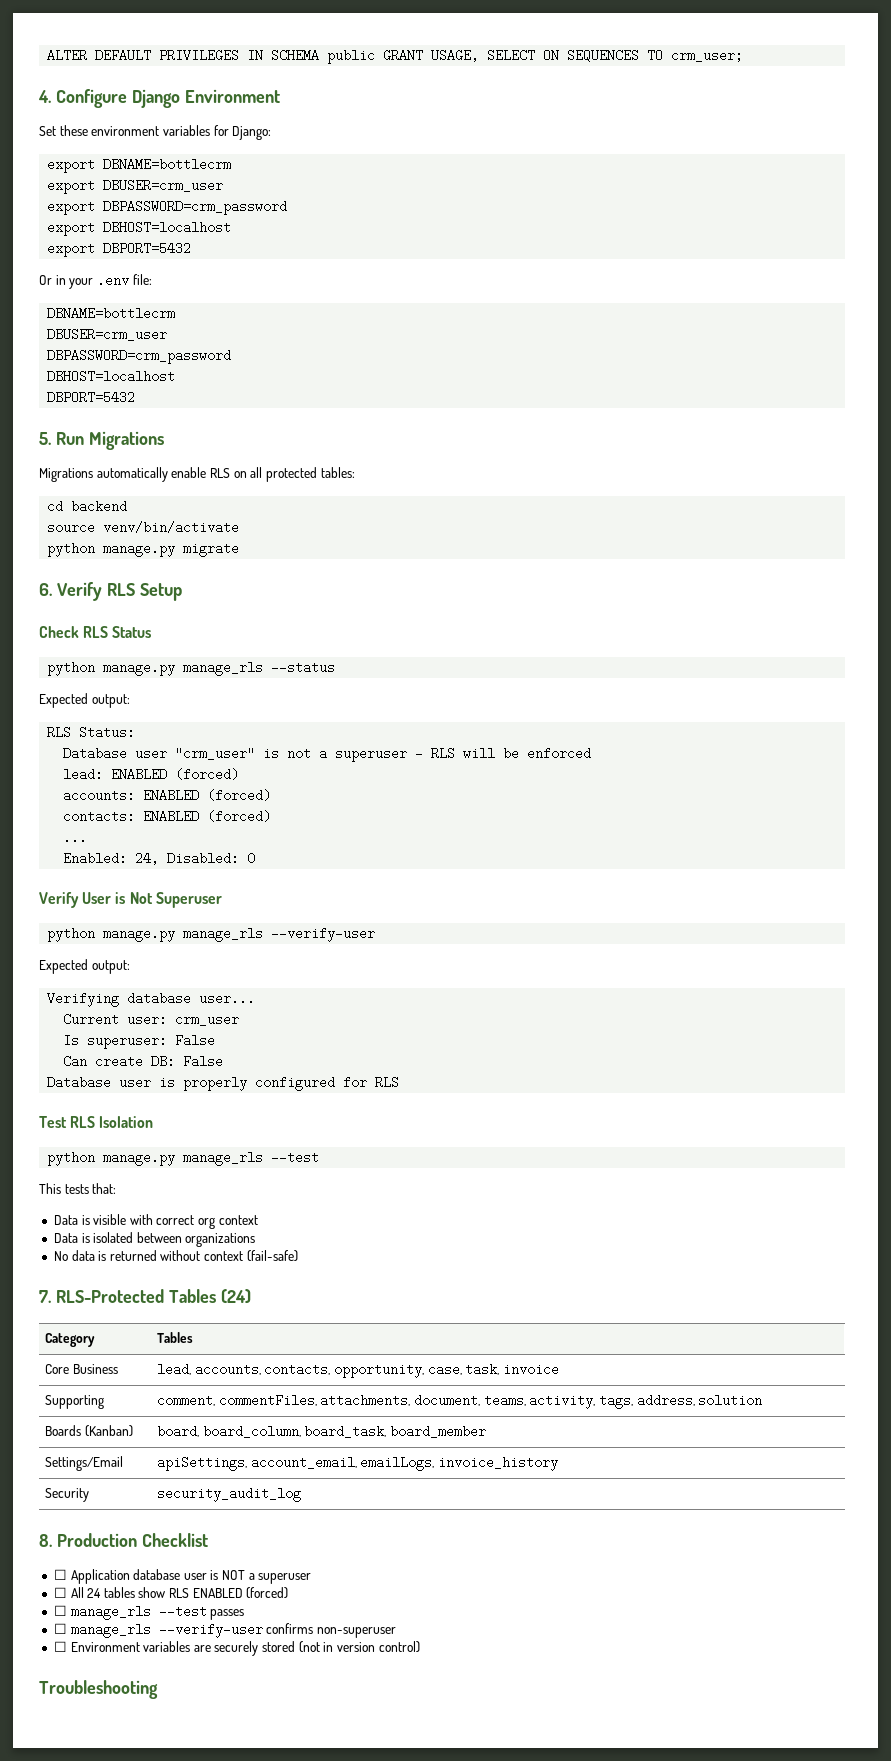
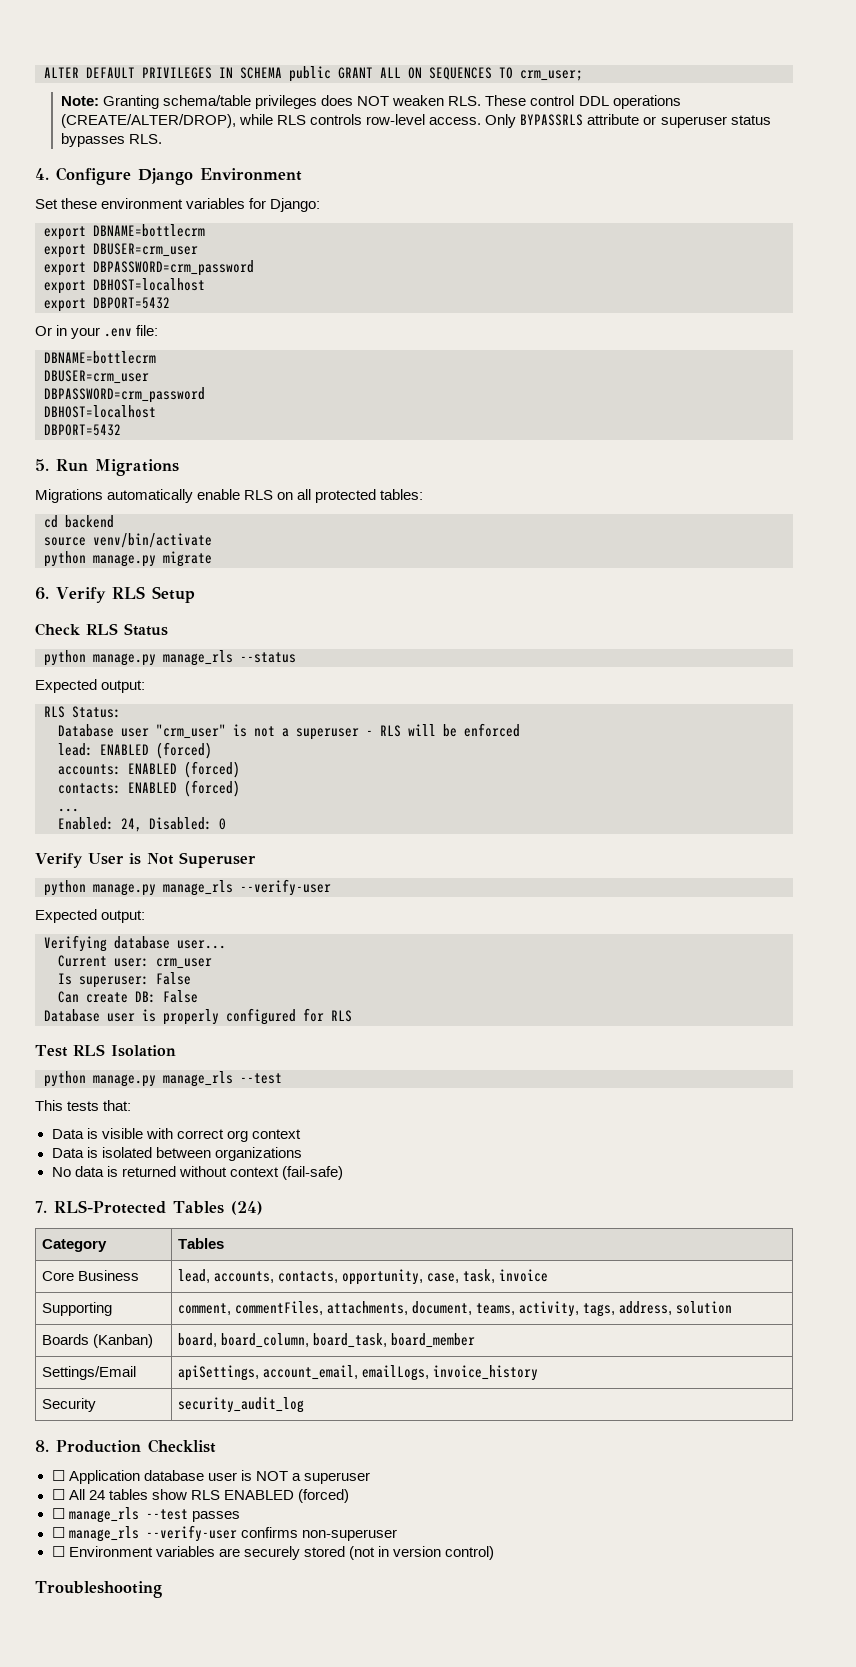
[431,49,536,62] USAGE, SELECT -> [380,67,401,78] ALL
(744, 55) none -> [61,95,681,109] [61,114,771,128] [61,133,163,147] // Note: Granting schema/table privileges does NOT weaken RLS. These control DDL operations (CREATE/ALTER/DROP), while RLS controls row-level access. Only BYPASSRLS attribute or superuser status bypasses RLS.

